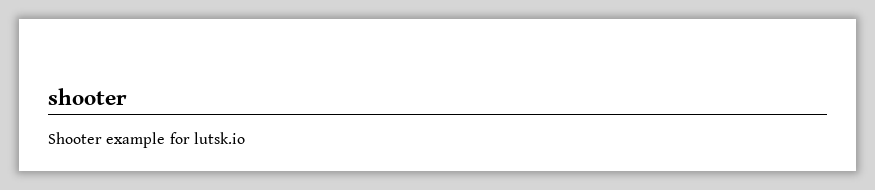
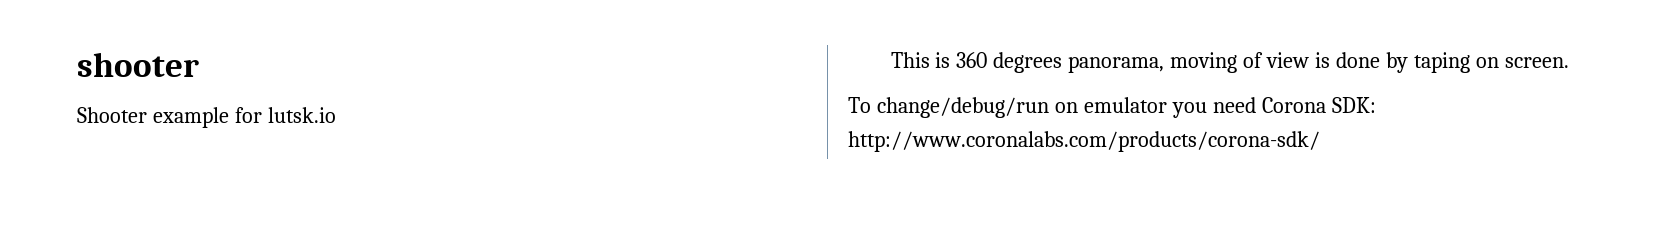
(245, 138) none -> [890,52,1569,73] [848,97,1376,118] [848,131,1320,152] // This is 360 degrees panorama, moving of view is done by taping on screen. // To change/debug/run on emulator you need Corona SDK: http://www.coronalabs.com/products/corona-sdk/

